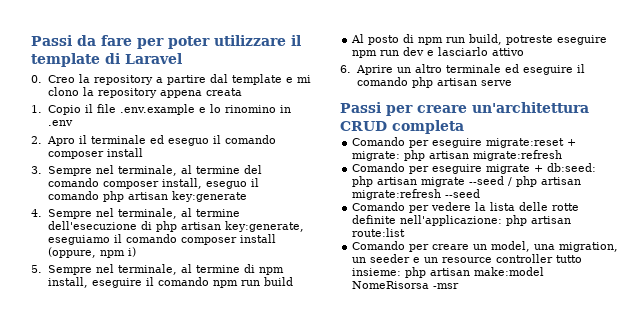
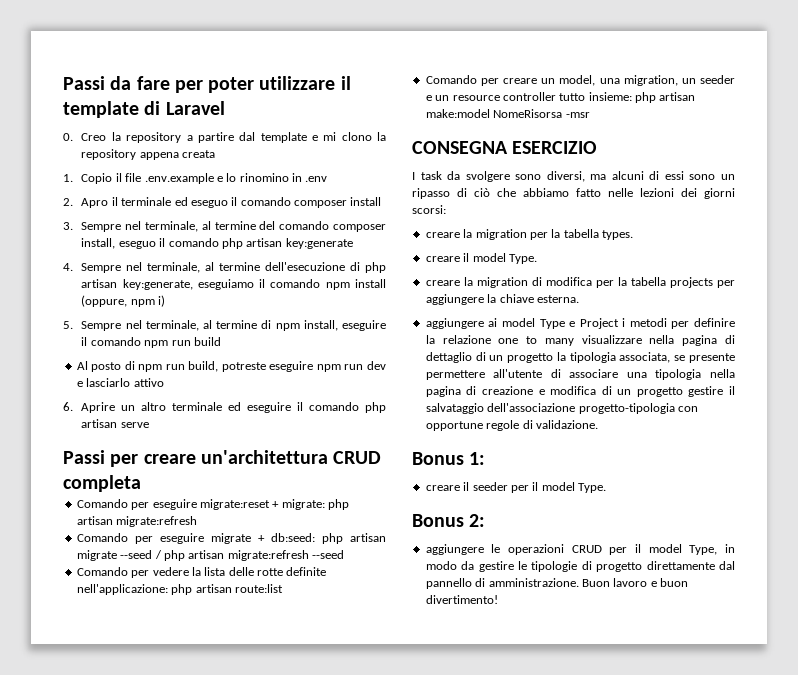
[180,237,237,245] composer -> [325,282,350,290] npm
(460, 286) none -> [412,141,598,154] [412,171,735,182] [412,188,735,199] [412,205,446,214] [425,229,633,240] [425,253,537,264] [425,277,735,288] [425,294,579,305] [425,318,735,329] [425,335,735,346] [425,352,735,363] [425,369,735,380] [425,386,735,397] [425,403,698,414] [425,420,598,431] [412,452,486,465] [425,482,606,493] [412,514,486,527] [425,544,735,555] [425,561,735,572] [425,578,688,589] [425,595,498,604] // CONSEGNA ESERCIZIO // I task da svolgere sono diversi, ma alcuni di essi sono un ripasso di ciò che abbiamo fatto nelle lezioni dei giorni scorsi: // creare la migration per la tabella types. // creare il model Type. // creare la migration di modifica per la tabella projects per aggiungere la chiave esterna. // aggiungere ai model Type e Project i metodi per definire la relazione one to many visualizzare nella pagina di dettaglio di un progetto la tipologia associata, se presente permettere all'utente di associare una tipologia nella pagina di creazione e modifica di un progetto gestire il salvataggio dell'associazione progetto-tipologia con opportune regole di validazione. // Bonus 1: // creare il seeder per il model Type. // Bonus 2: // aggiungere le operazioni CRUD per il model Type, in modo da gestire le tipologie di progetto direttamente dal pannello di amministrazione. Buon lavoro e buon divertimento!

